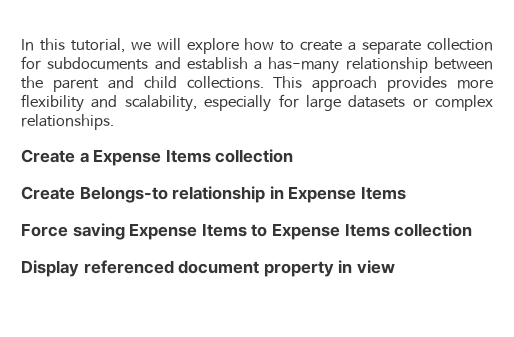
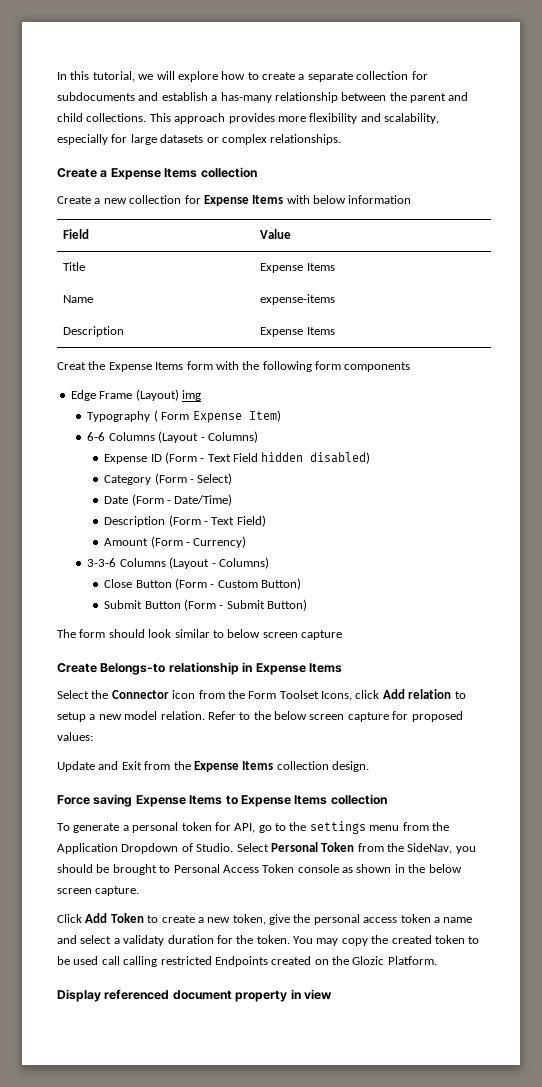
(294, 156) none -> [57,195,412,206] [63,229,90,239] [260,229,292,239] [63,262,86,271] [260,263,335,273] [63,295,94,303] [260,294,336,305] [63,326,125,337] [260,327,335,337] [57,361,411,372] [70,389,201,401] [87,410,281,423] [87,431,258,443] [104,452,371,464] [104,473,233,485] [104,494,233,506] [104,515,266,527] [104,536,247,548] [87,557,269,569] [104,578,302,590] [104,599,308,611] [57,629,342,640] // Create a new collection for Expense Items with below information // Field | Value // Title | Expense Items // Name | expense-items // Description | Expense Items // Creat the Expense Items form with the following form components // Edge Frame (Layout) img // Typography ( Form Expense Item) // 6-6 Columns (Layout - Columns) // Expense ID (Form - Text Field hidden disabled) // Category (Form - Select) // Date (Form - Date/Time) // Description (Form - Text Field) // Amount (Form - Currency) // 3-3-6 Columns (Layout - Columns) // Close Button (Form - Custom Button) // Submit Button (Form - Submit Button) // The form should look similar to below screen capture
(406, 193) none -> [57,689,466,701] [57,711,463,722] [57,732,93,741] [57,761,369,772] // Select the Connector icon from the Form Toolset Icons, click Add relation to setup a new model relation. Refer to the below screen capture for proposed values: // Update and Exit from the Expense Items collection design.
(473, 230) none -> [57,821,449,834] [57,842,476,854] [57,864,462,875] [57,886,140,896] [57,913,473,925] [57,935,480,946] [57,956,437,967] // To generate a personal token for API, go to the settings menu from the Application Dropdown of Studio. Select Personal Token from the SideNav, you should be brought to Personal Access Token console as shown in the below screen capture. // Click Add Token to create a new token, give the personal access token a name and select a validaty duration for the token. You may copy the created token to be used call calling restricted Endpoints created on the Glozic Platform.

